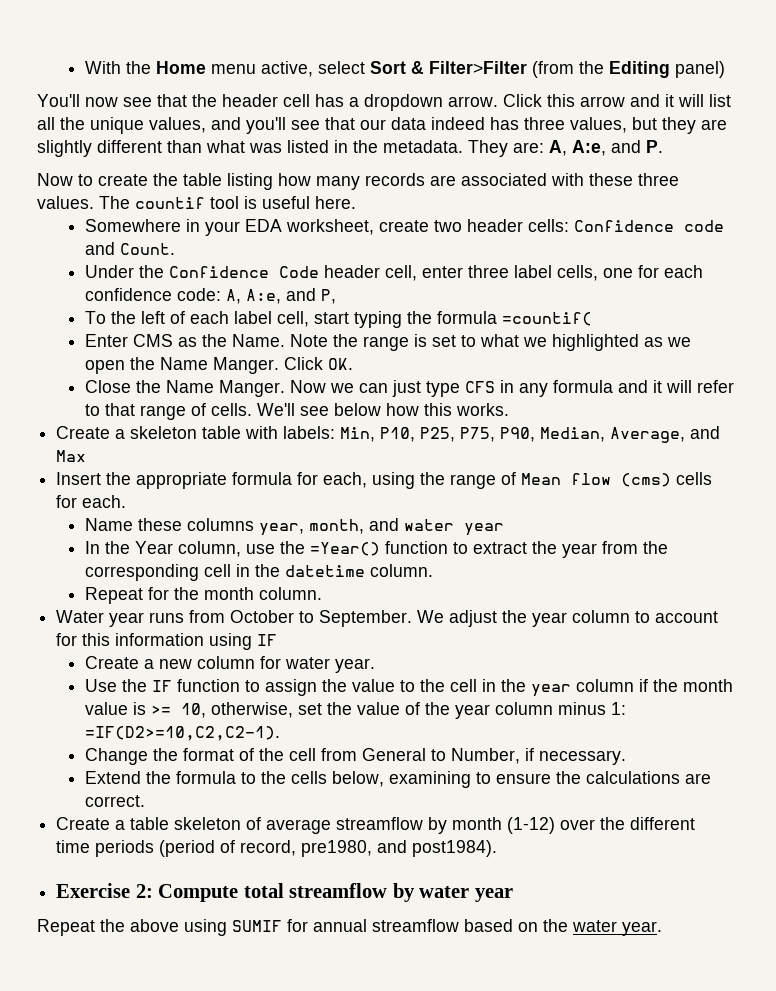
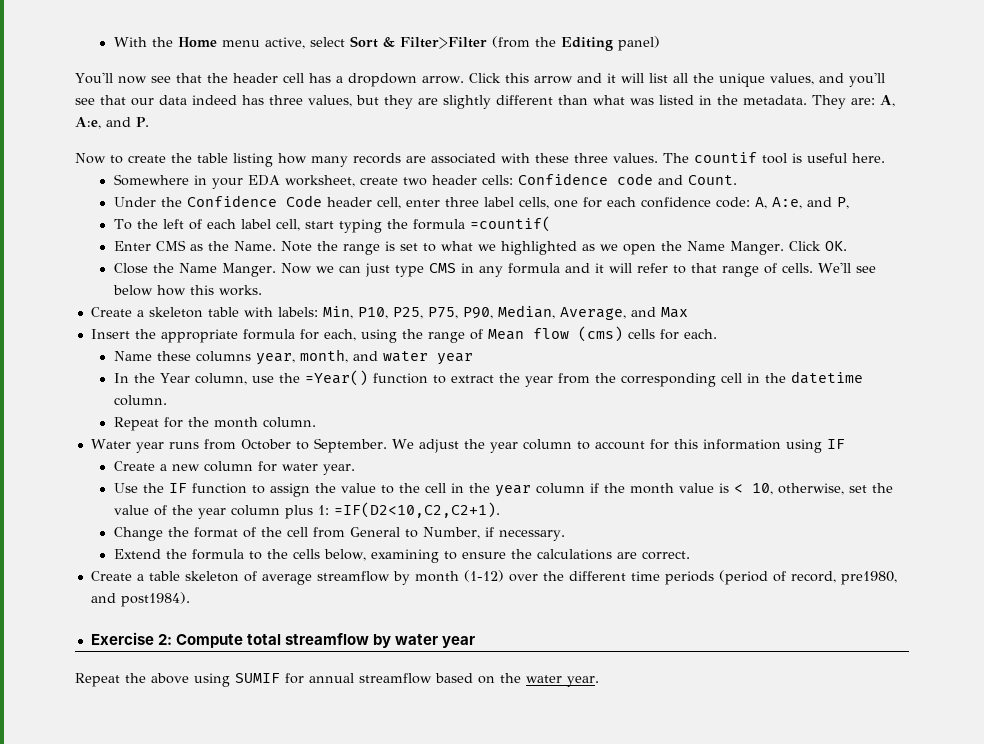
[464,381,495,393] CFS -> [428,263,456,273] CMS
[150,705,171,715] >= -> [733,484,743,493] <
[557,702,626,715] [84,726,280,741] minus 1: =IF(D2>=10,C2,C2-1). -> [284,502,500,519] plus 1: =IF(D2<10,C2,C2+1).

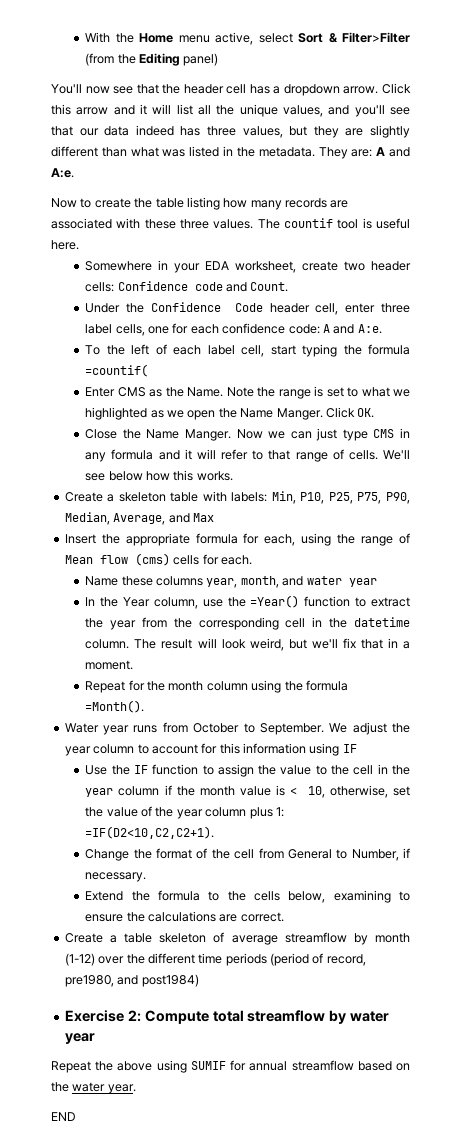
[880,95,895,107] [75,117,149,129] A, A:e, and P. -> [376,147,410,157] [51,168,74,178] A and A:e.
[754,197,849,209] A, A:e, and P, -> [322,324,382,334] A and A:e.
(167, 400) none -> [134,638,411,651] [85,660,134,670] The result will look weird, but we'll fix that in a moment.
[262,417,316,428] column. -> [206,680,348,693] [85,700,145,713] column using the formula =Month().
[113,461,355,475] // Create a new column for water year. -> (357, 748) none
[120,592,190,607] post1984). -> [141,974,199,987] post1984)
(599, 681) none -> [51,1112,76,1121] // END

